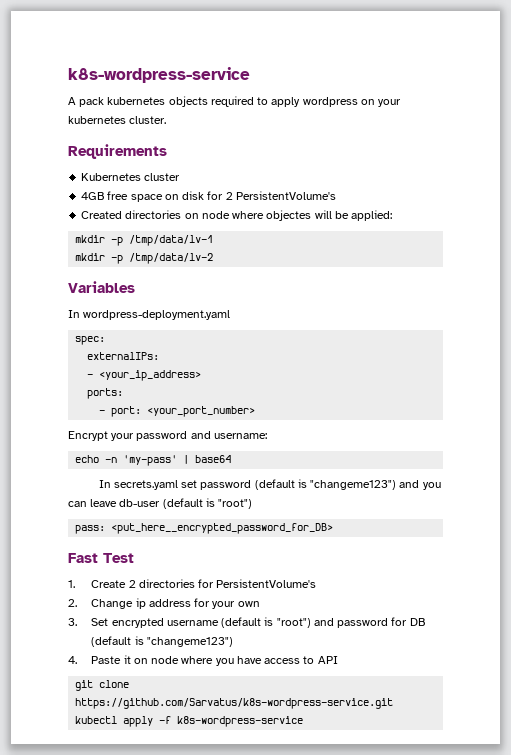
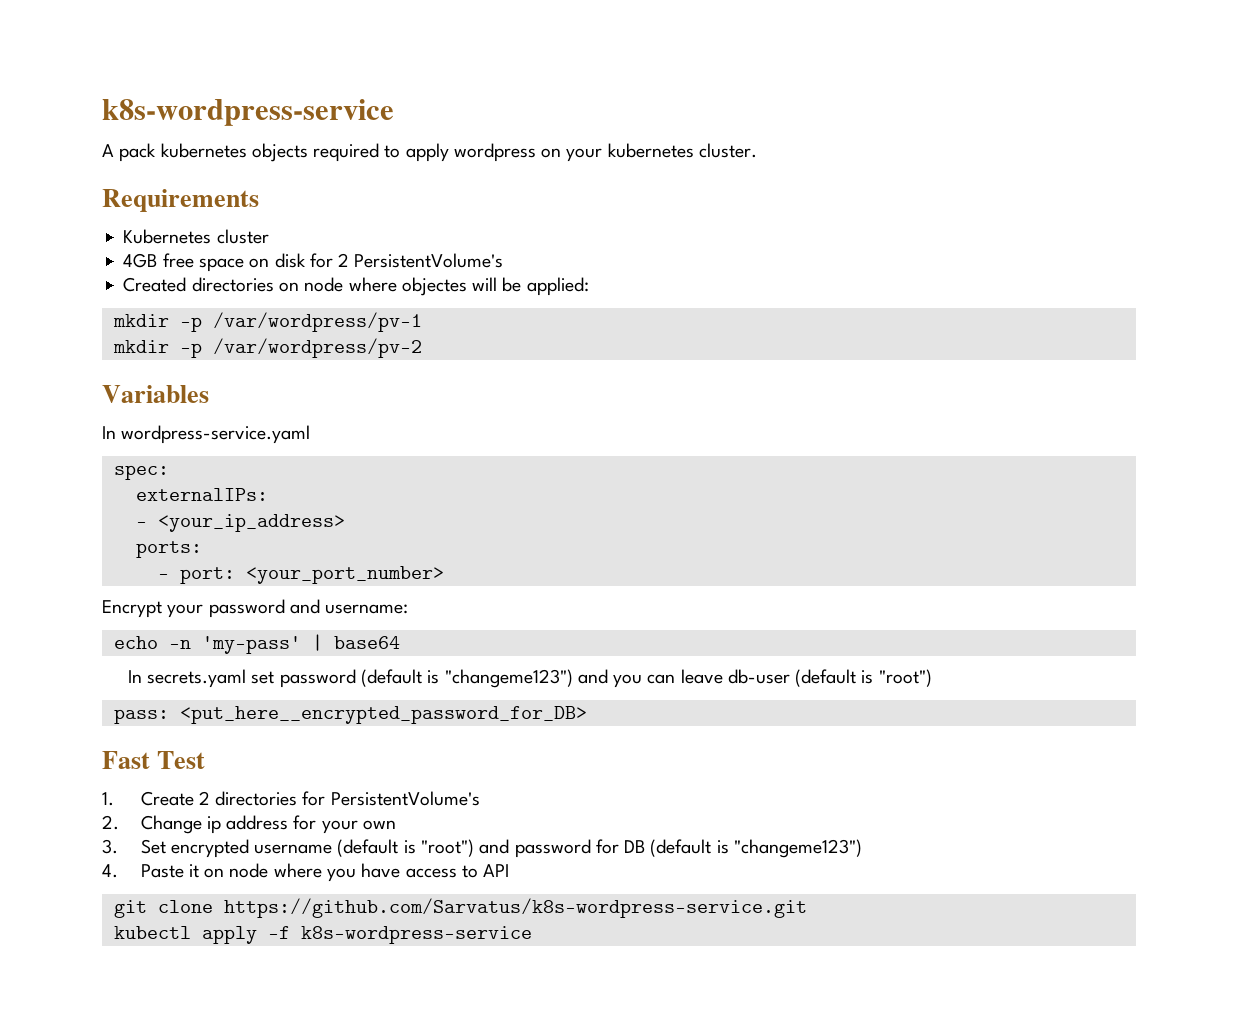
[129,235,214,246] [75,253,214,264] /tmp/data/lv-1 // mkdir -p /tmp/data/lv-2 -> [212,312,422,332] [112,338,422,358] /var/wordpress/pv-1 // mkdir -p /var/wordpress/pv-2
[83,310,231,320] wordpress-deployment.yaml -> [121,425,311,444] wordpress-service.yaml

